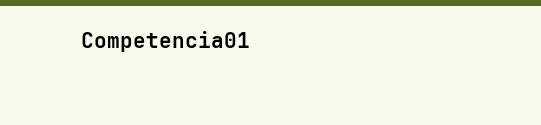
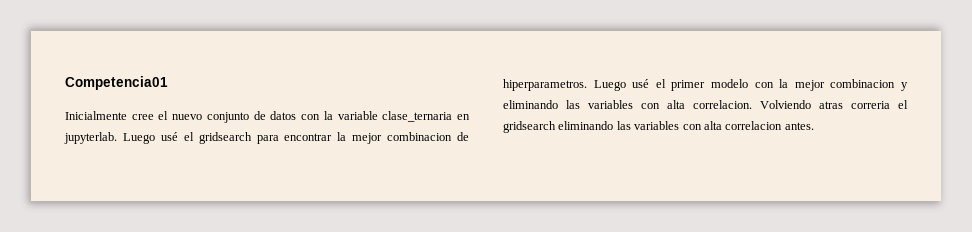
(250, 41) none -> [65,111,471,123] [64,132,469,144] [503,79,908,91] [503,100,908,109] [503,121,814,133] // Inicialmente cree el nuevo conjunto de datos con la variable clase_ternaria en jupyterlab. Luego usé el gridsearch para encontrar la mejor combinacion de hiperparametros. Luego usé el primer modelo con la mejor combinacion y eliminando las variables con alta correlacion. Volviendo atras correria el gridsearch eliminando las variables con alta correlacion antes.

